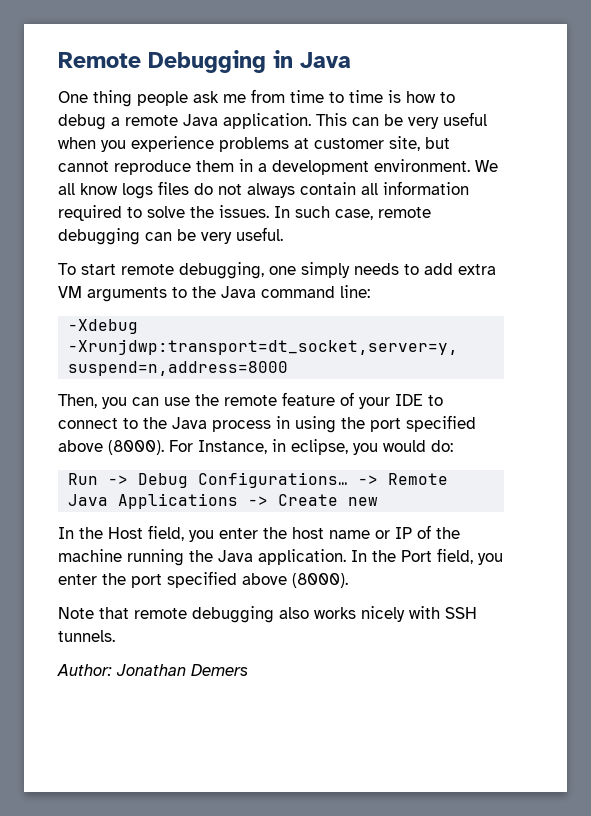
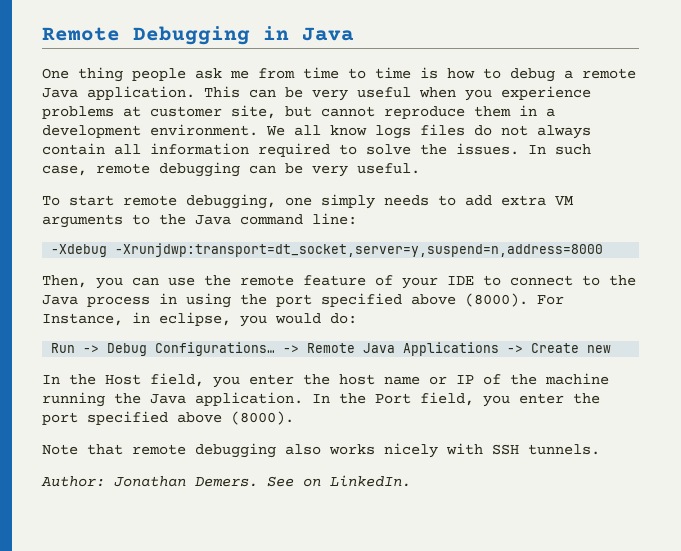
[191,664,248,676] Demers -> [195,475,411,487] Demers. See on LinkedIn.

